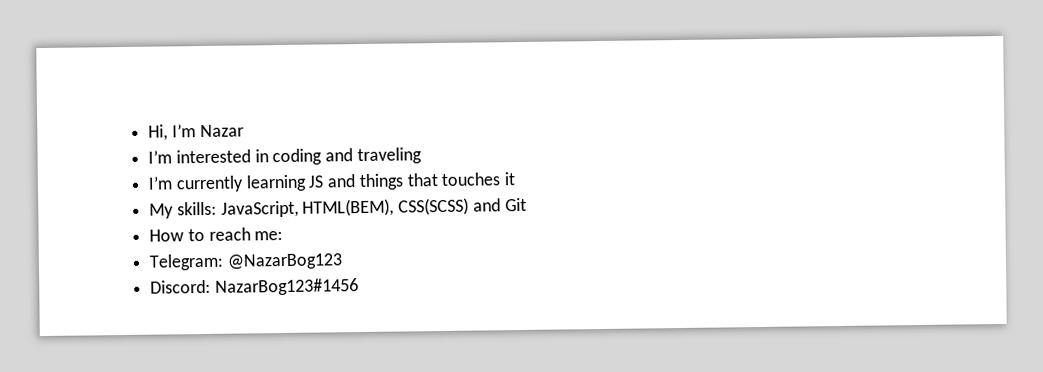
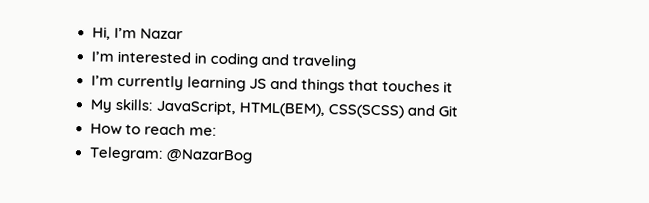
[226,253,343,270] [150,278,359,296] @NazarBog123 // Discord: NazarBog123#1456 -> [165,148,253,164] @NazarBog

